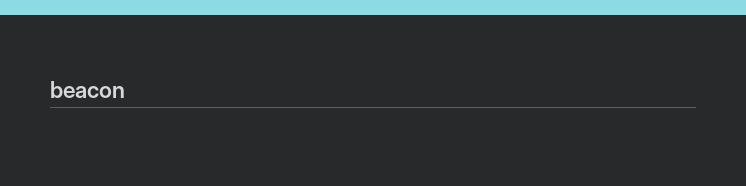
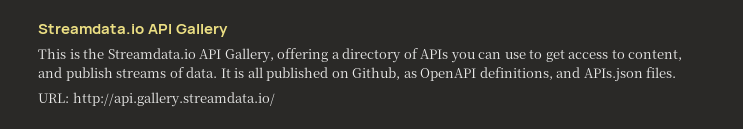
[50,81,125,98] beacon -> [38,24,229,37] [38,48,683,63] [38,67,677,82] [38,92,275,107] Streamdata.io API Gallery // This is the Streamdata.io API Gallery, offering a directory of APIs you can use to get access to content, and publish streams of data. It is all published on Github, as OpenAPI definitions, and APIs.json files. // URL: http://api.gallery.streamdata.io/

